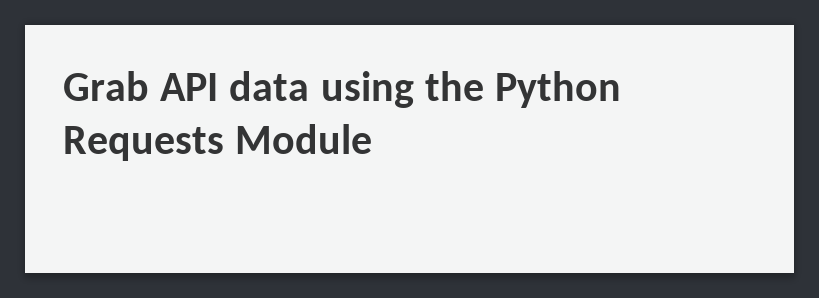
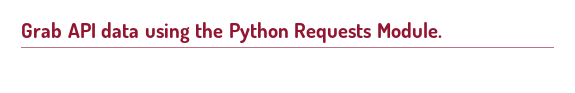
[235,124,373,154] Module -> [376,22,442,38] Module.

